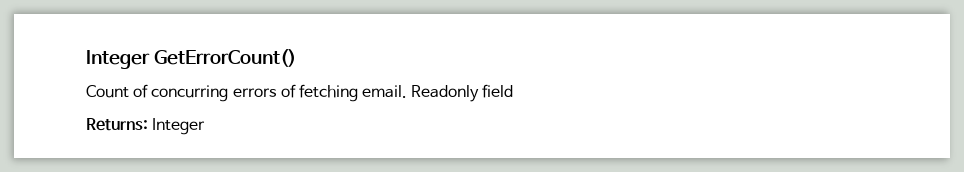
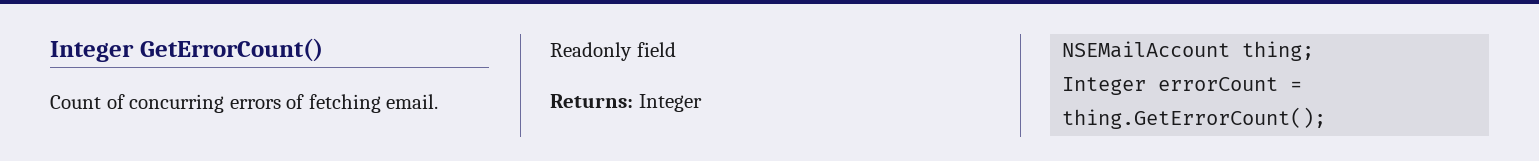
(206, 126) none -> [1062,41,1315,61] [1062,77,1303,95] [1062,107,1327,129] // NSEMailAccount thing; // Integer errorCount = thing.GetErrorCount();

